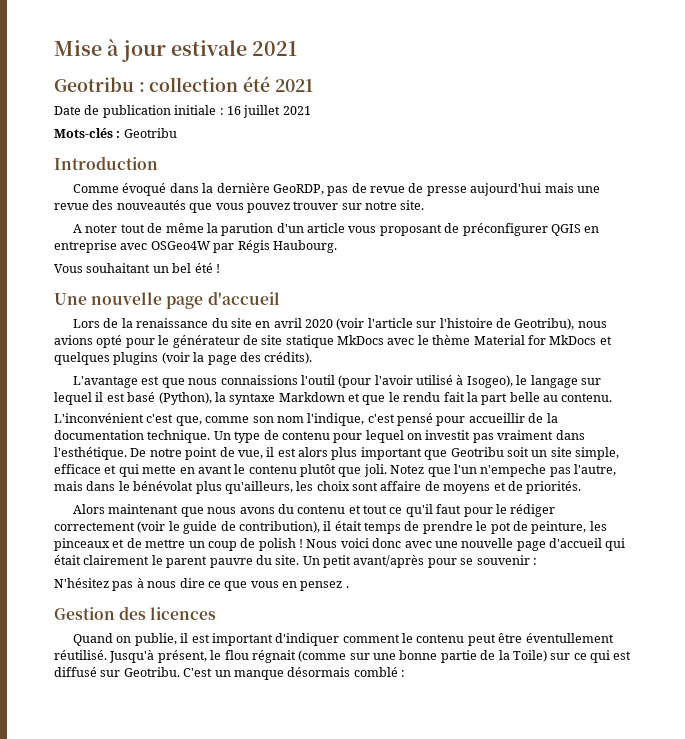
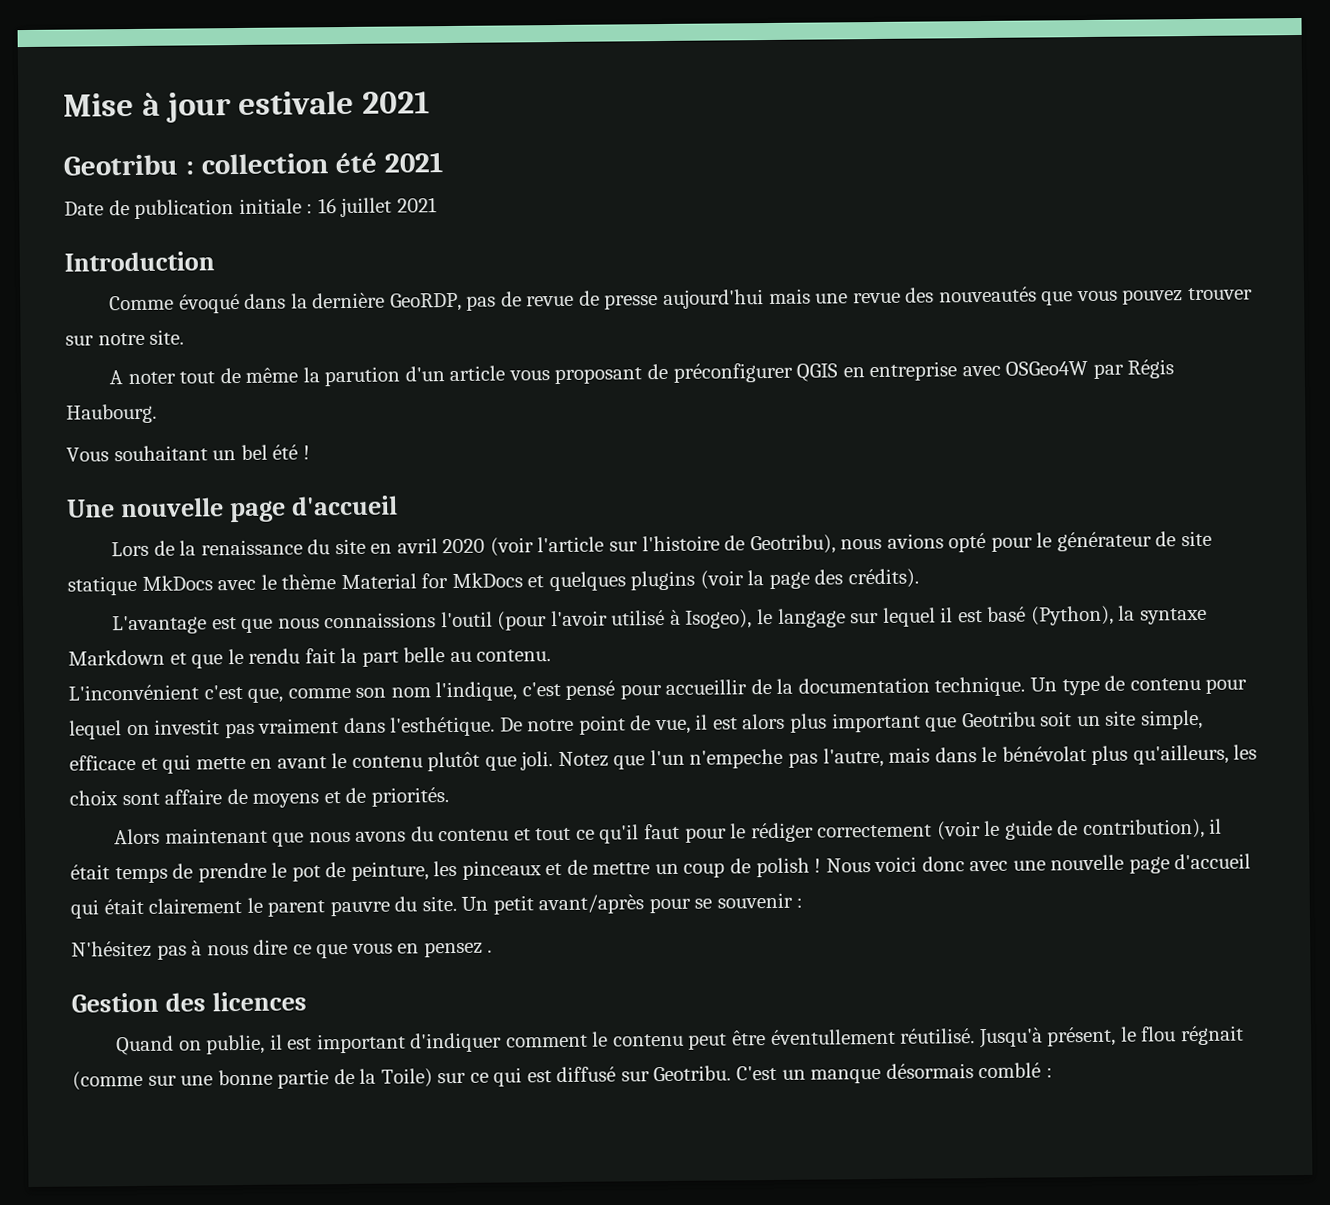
[54,128,177,138] // Mots-clés : Geotribu -> (437, 205) none

